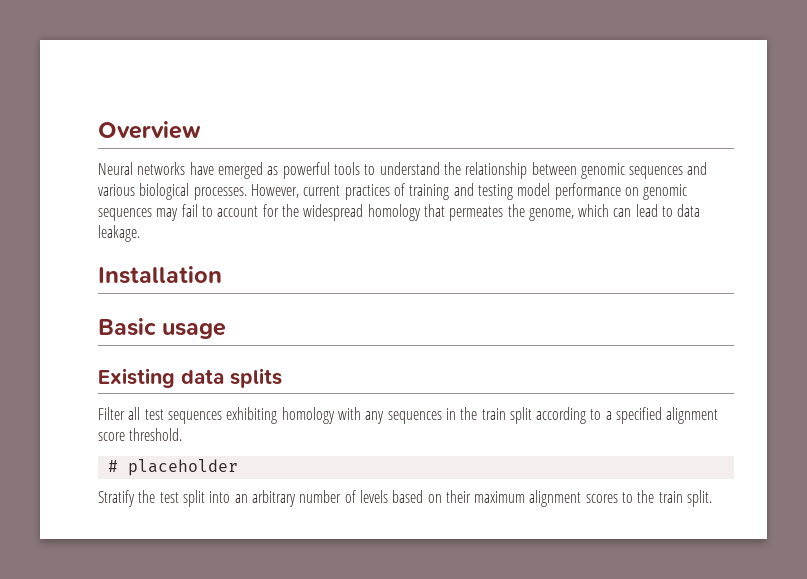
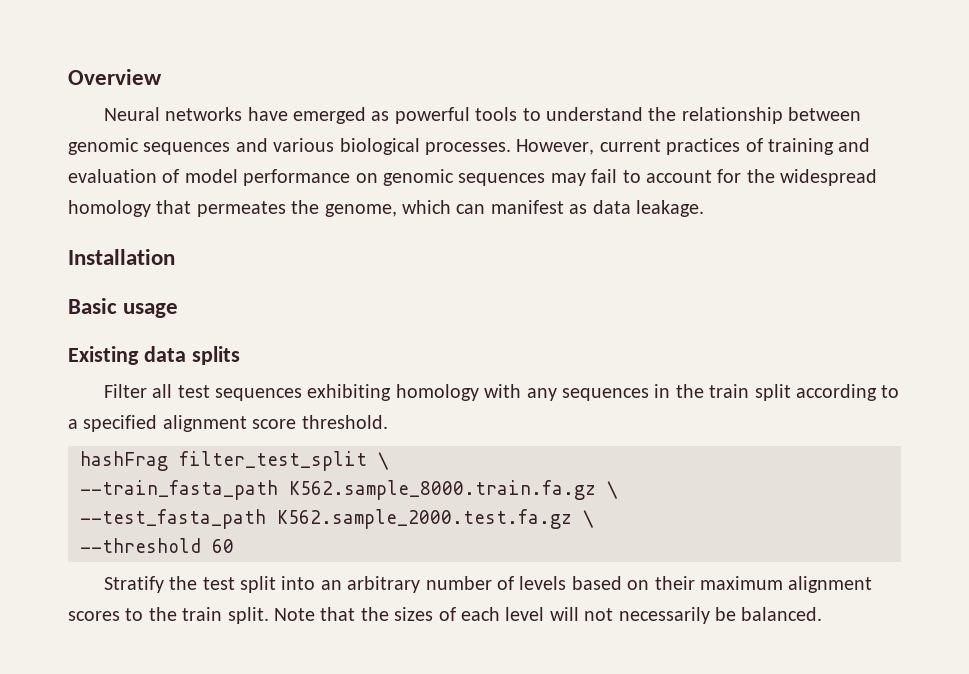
[477,184,513,200] testing -> [68,169,180,183] evaluation of
[635,204,674,217] lead to -> [490,200,588,214] manifest as
[107,459,238,476] # placeholder -> [80,451,389,471] [80,480,618,500] [80,509,594,529] [80,538,234,553] hashFrag filter_test_split \ // --train_fasta_path K562.sample_8000.train.fa.gz \ // --test_fasta_path K562.sample_2000.test.fa.gz \ // --threshold 60
(713, 498) none -> [274,607,823,624] Note that the sizes of each level will not necessarily be balanced.

